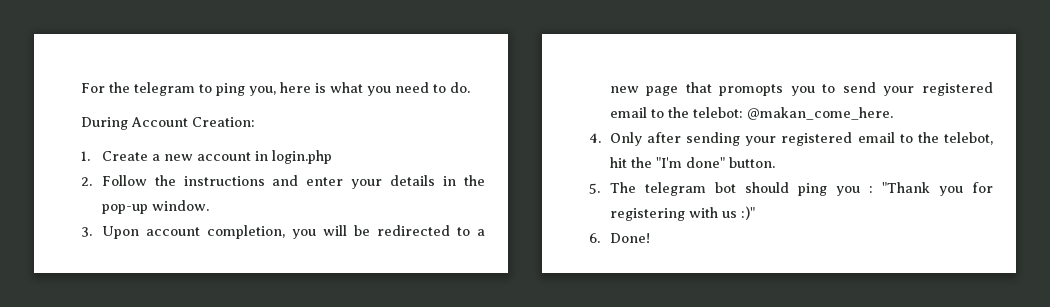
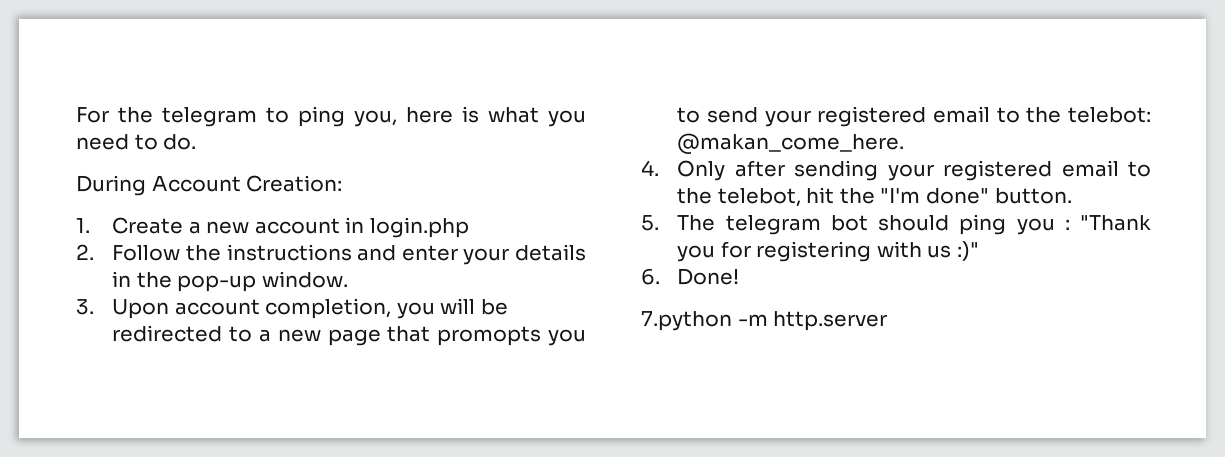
(650, 238) none -> [641,311,888,331] // 7.python -m http.server

